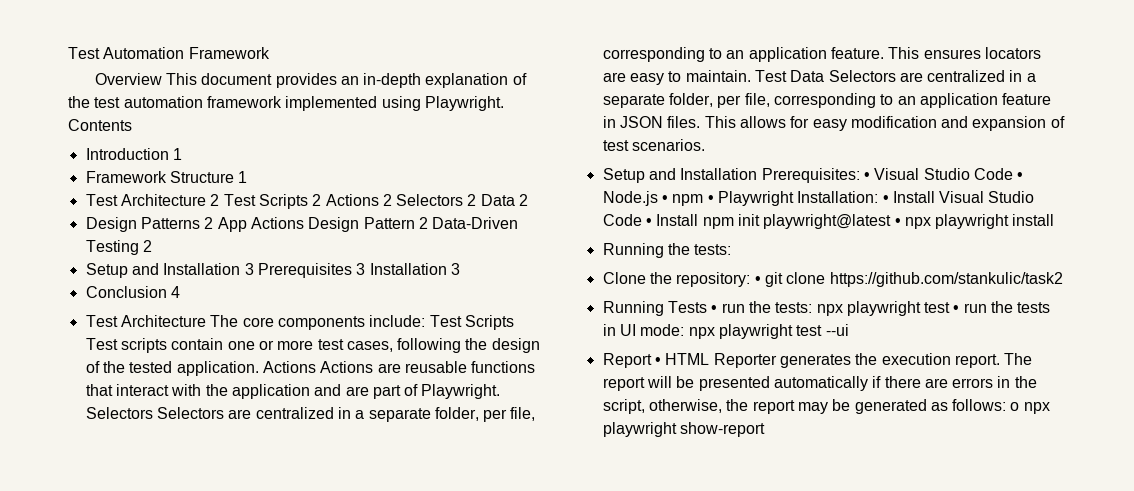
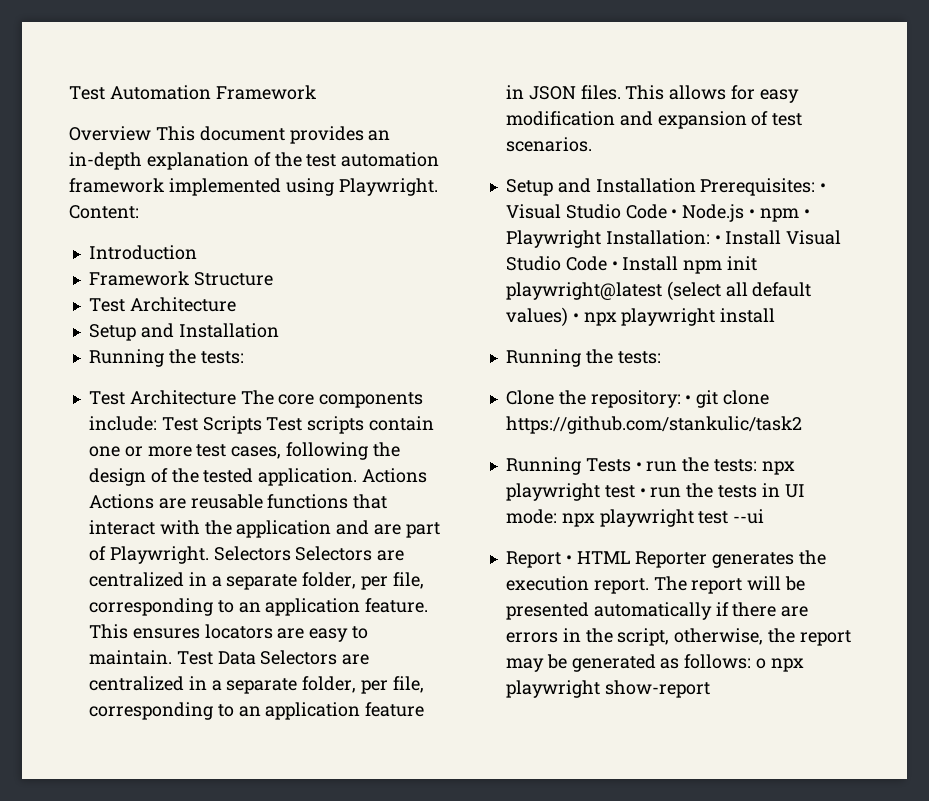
[68,119,132,131] Contents -> [69,205,139,219] Content:
[172,148,182,160] 1 -> (197, 252) none
[238,171,248,183] [85,194,529,209] [85,217,519,232] [85,240,152,255] [85,263,460,278] [85,286,180,298] 1 // Test Architecture 2 Test Scripts 2 Actions 2 Selectors 2 Data 2 // Design Patterns 2 App Actions Design Pattern 2 Data-Driven Testing 2 // Setup and Installation 3 Prerequisites 3 Installation 3 // Conclusion 4 -> [88,297,236,312] [88,323,279,341] [88,349,244,367] // Test Architecture // Setup and Installation // Running the tests:
(892, 221) none -> [666,281,812,301] [505,307,568,327] (select all default values)

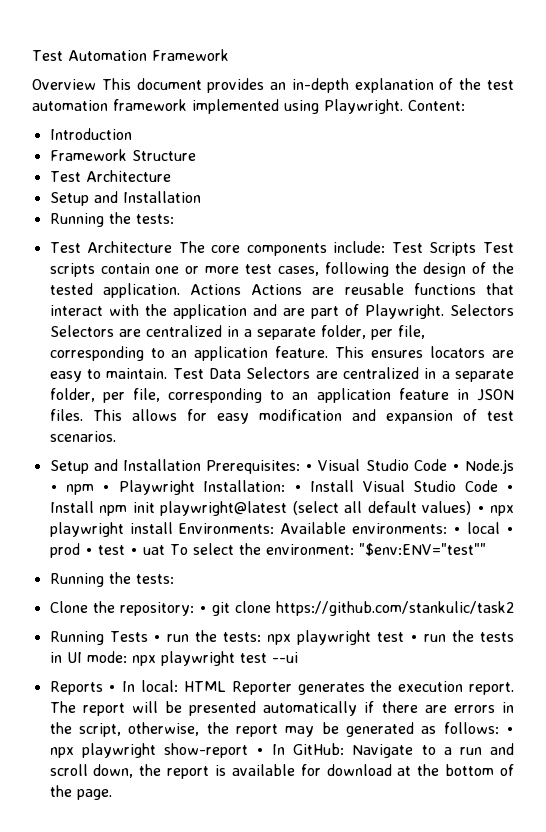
(776, 315) none -> [178,522,514,534] [49,543,486,558] Environments: Available environments: • local • prod • test • uat To select the environment: "$env:ENV="test""
[505,551,572,568] Report • -> [49,680,179,695] Reports • In local:
[756,658,767,669] o -> [505,727,514,734] •
(710, 689) none -> [256,743,514,758] [49,764,515,779] [49,785,112,800] • In GitHub: Navigate to a run and scroll down, the report is available for download at the bottom of the page.

